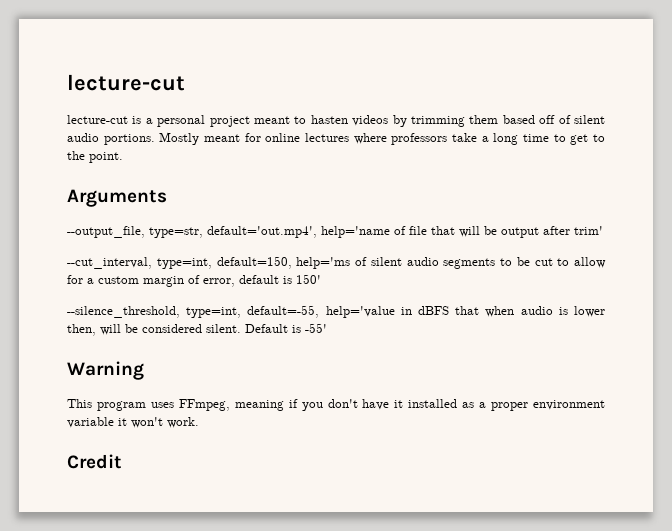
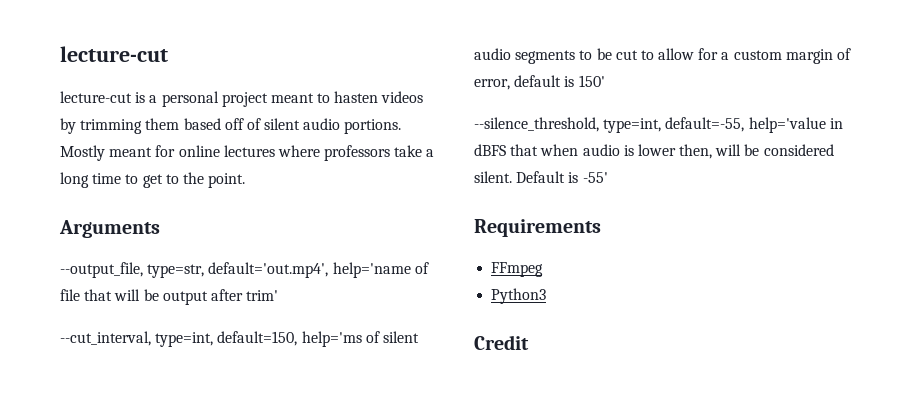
[67,361,144,380] [67,399,605,411] [67,417,199,428] Warning // This program uses FFmpeg, meaning if you don't have it installed as a proper environment variable it won't work. -> [474,219,601,237] [491,262,544,277] [491,288,547,304] Requirements // FFmpeg // Python3

